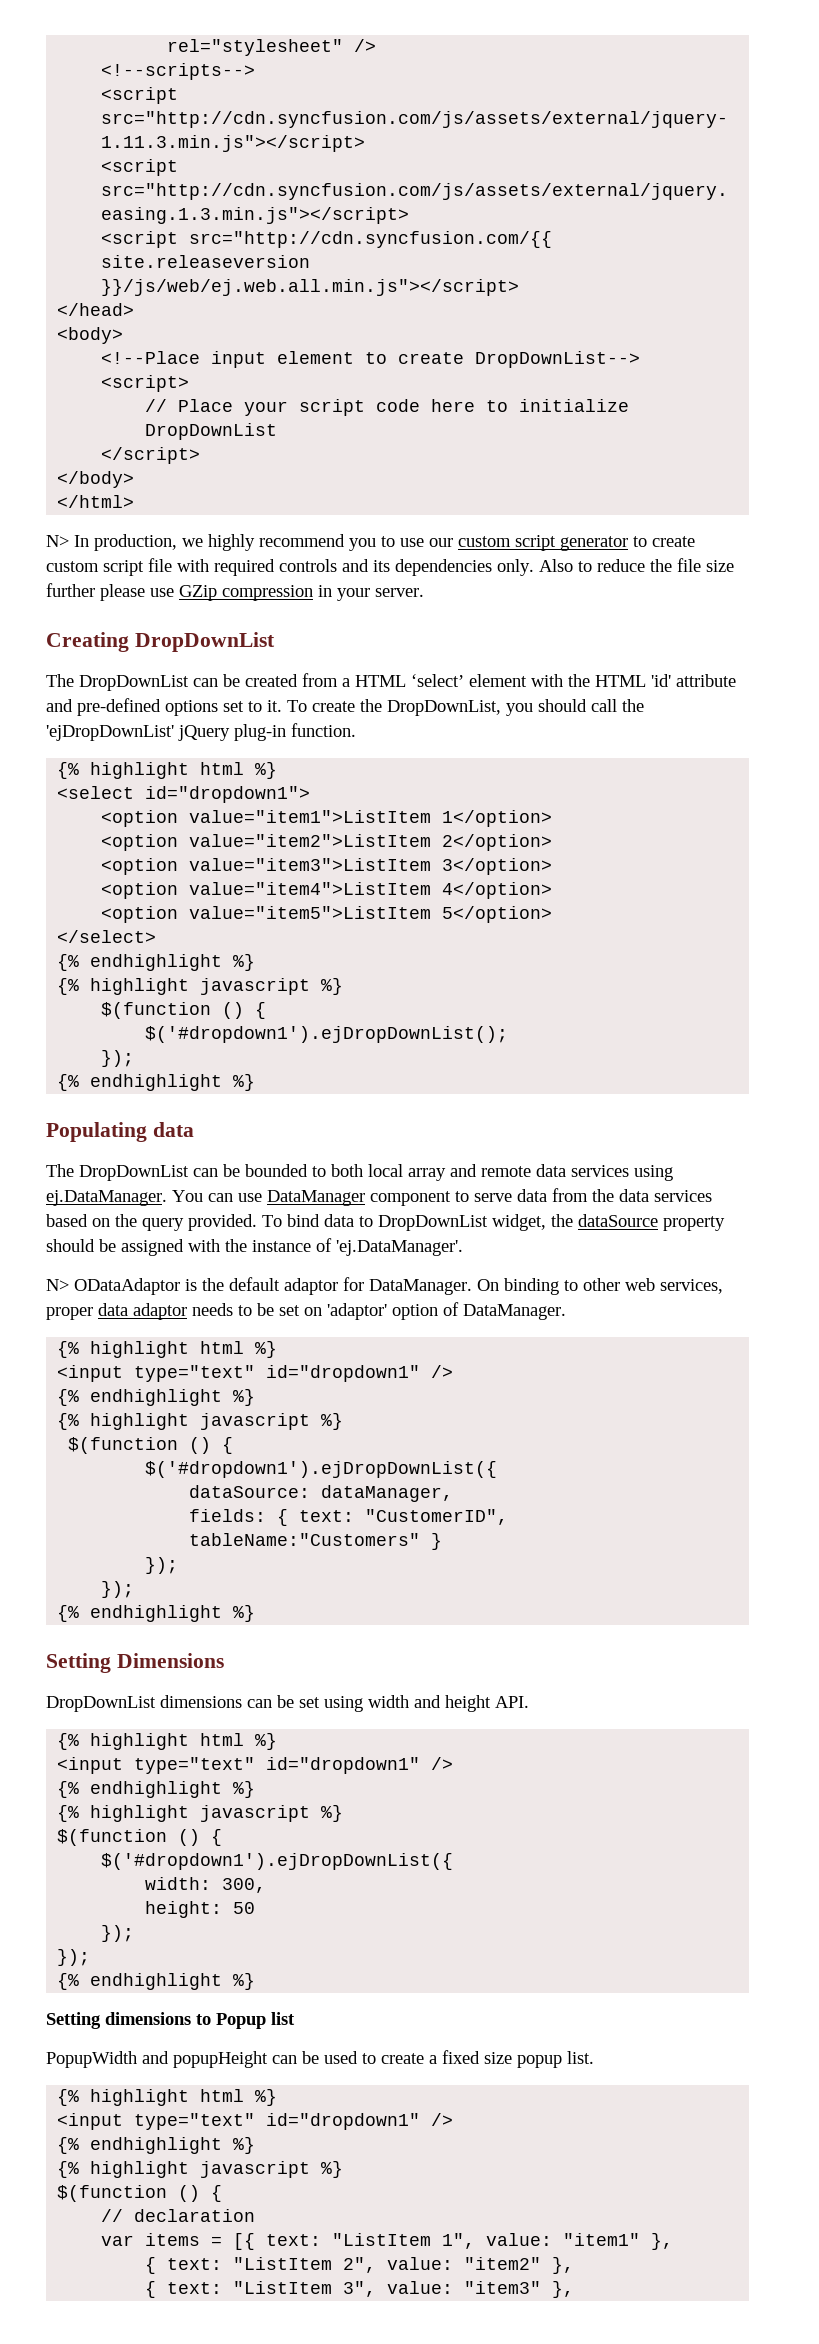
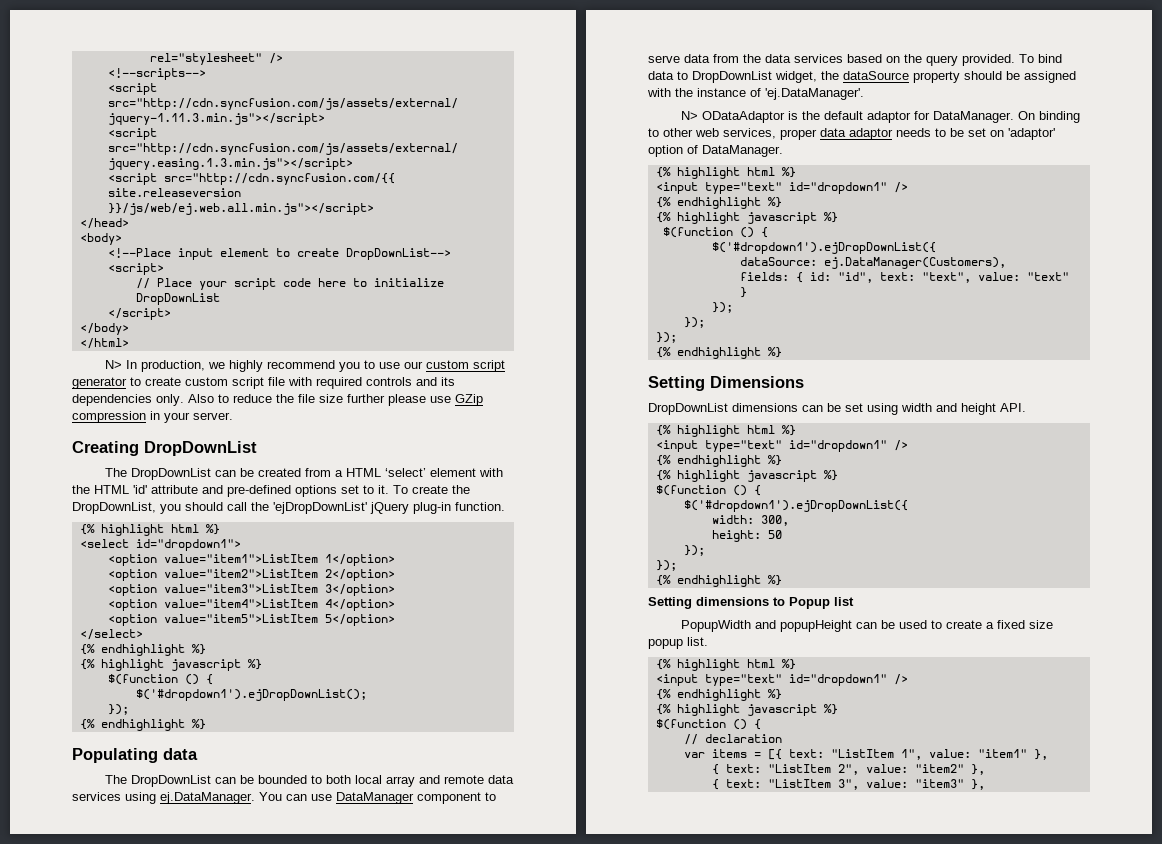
[321,1485,454,1502] dataManager, -> [823,257,1006,269] ej.DataManager(Customers),
[299,1509,509,1525] [189,1533,421,1546] text: "CustomerID", tableName:"Customers" -> [809,272,1069,283] id: "id", text: "text", value: "text"
(135, 1589) none -> [655,332,677,343] // });

